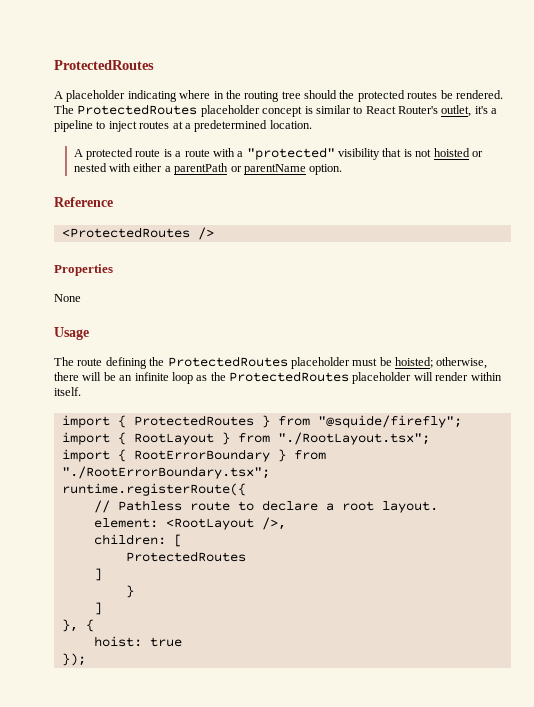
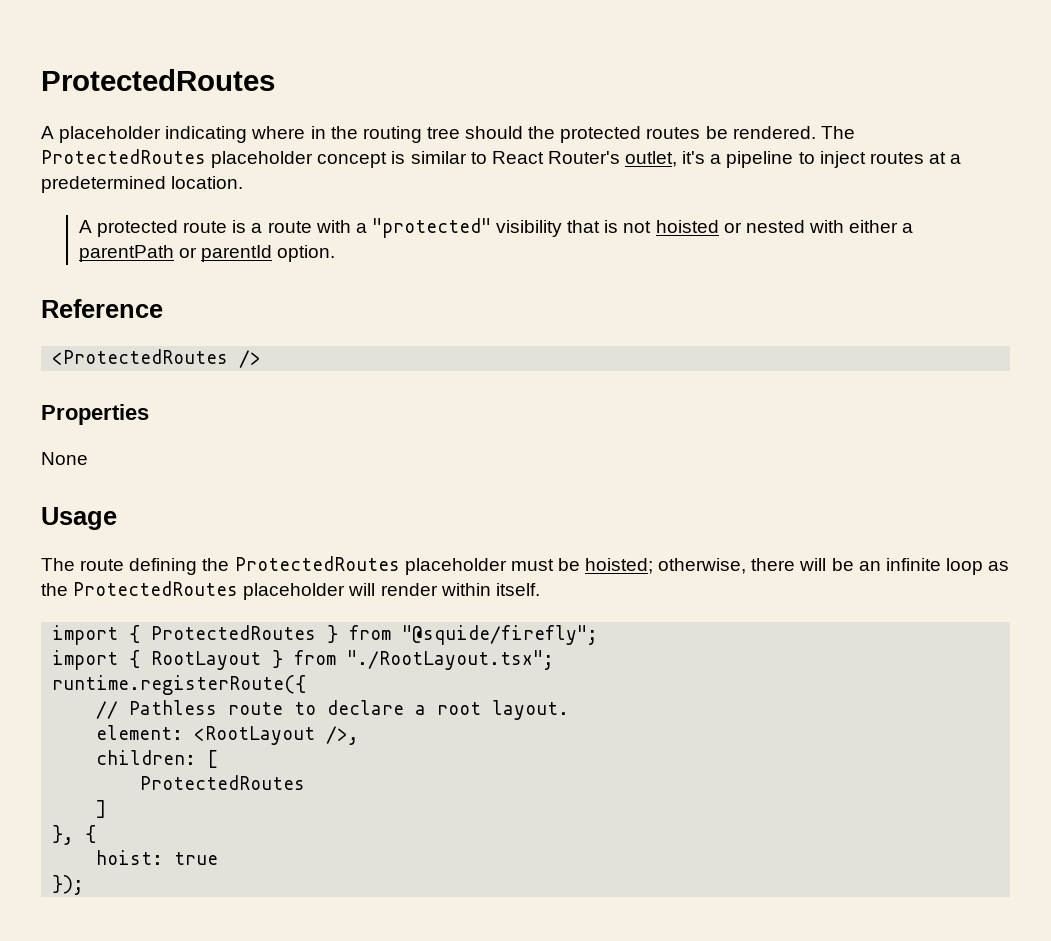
[243,164,306,175] parentName -> [201,245,273,262] parentId
[61,449,326,462] [61,466,270,479] // import { RootErrorBoundary } from "./RootErrorBoundary.tsx"; -> (555, 660) none
[125,585,134,598] [93,602,102,615] // } // ] -> (107, 809) none

